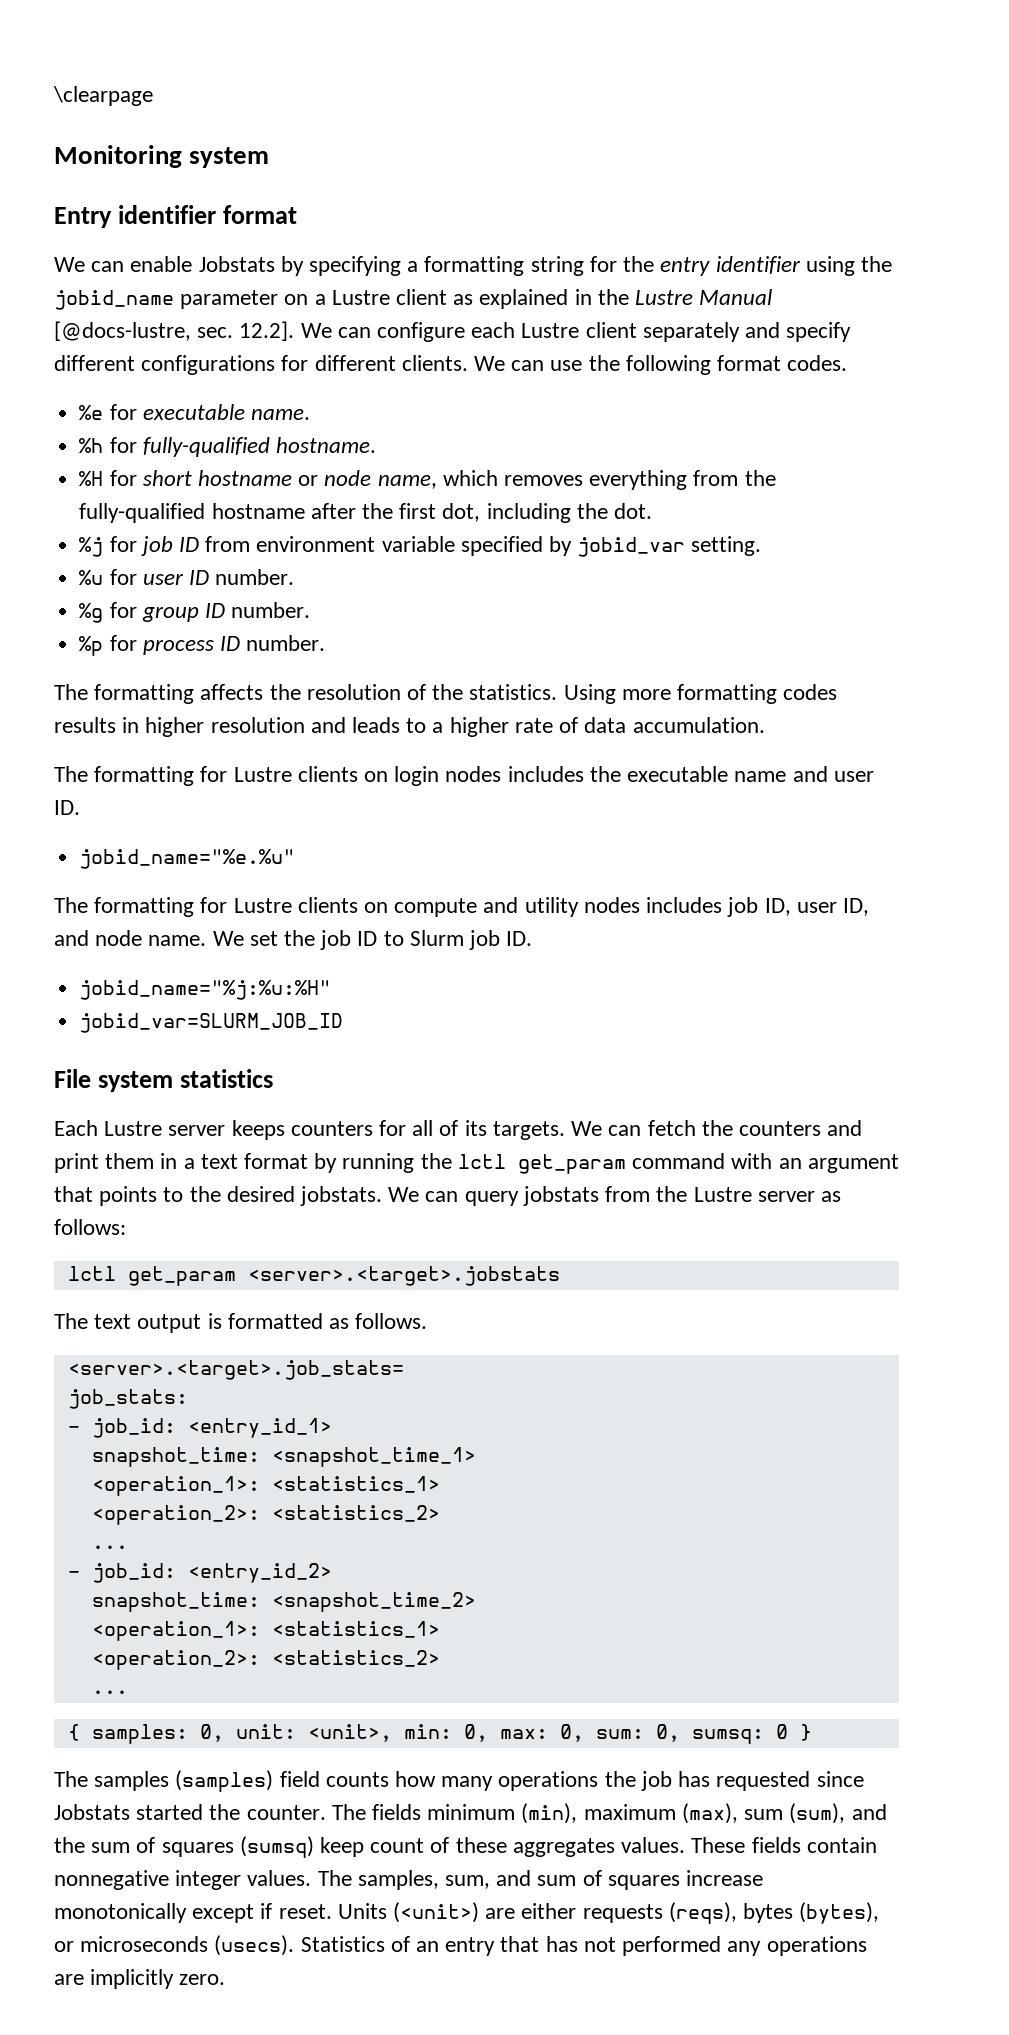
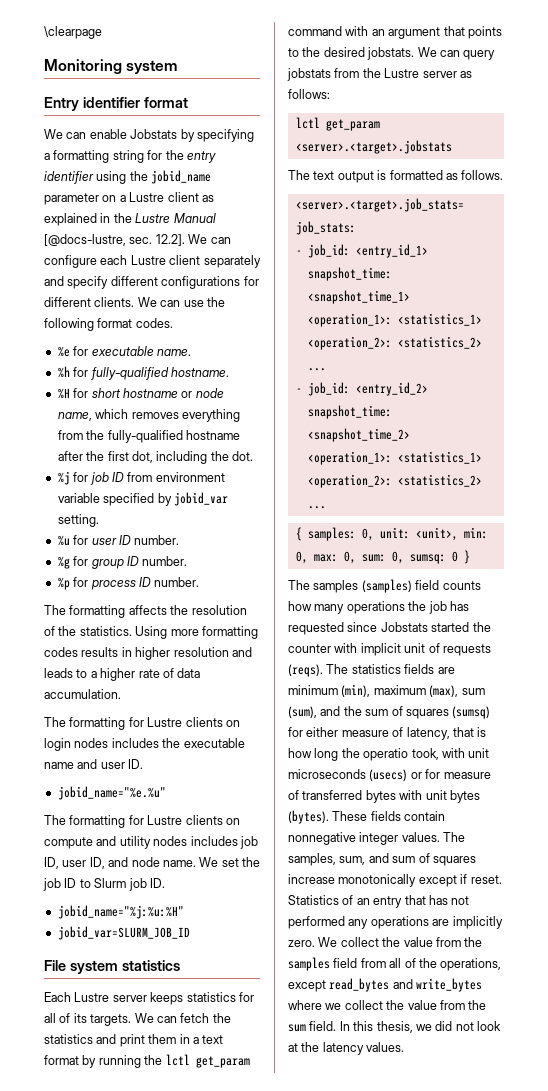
[290,1121,373,1136] counters -> [186,992,236,1002] statistics
[738,1121,821,1136] counters -> [44,1034,93,1044] statistics
[246,1804,422,1820] counter. The fields -> [288,643,491,656] [288,664,455,677] counter with implicit unit of requests (reqs). The statistics fields are
[320,1837,686,1857] keep count of these aggregates values. -> [288,727,487,740] [288,748,490,761] [288,769,491,781] [288,790,480,803] [288,810,329,824] for either measure of latency, that is how long the operatio took, with unit microseconds (usecs) or for measure of transferred bytes with unit bytes (bytes).
[337,1902,880,1924] [54,1935,295,1956] Units (<unit>) are either requests (reqs), bytes (bytes), or microseconds (usecs). -> (502, 879) none
(226, 1979) none -> [318,937,483,947] [288,957,502,971] [288,978,483,992] [288,1000,487,1010] [288,1021,501,1033] [288,1042,405,1055] We collect the value from the samples field from all of the operations, except read_bytes and write_bytes where we collect the value from the sum field. In this thesis, we did not look at the latency values.

